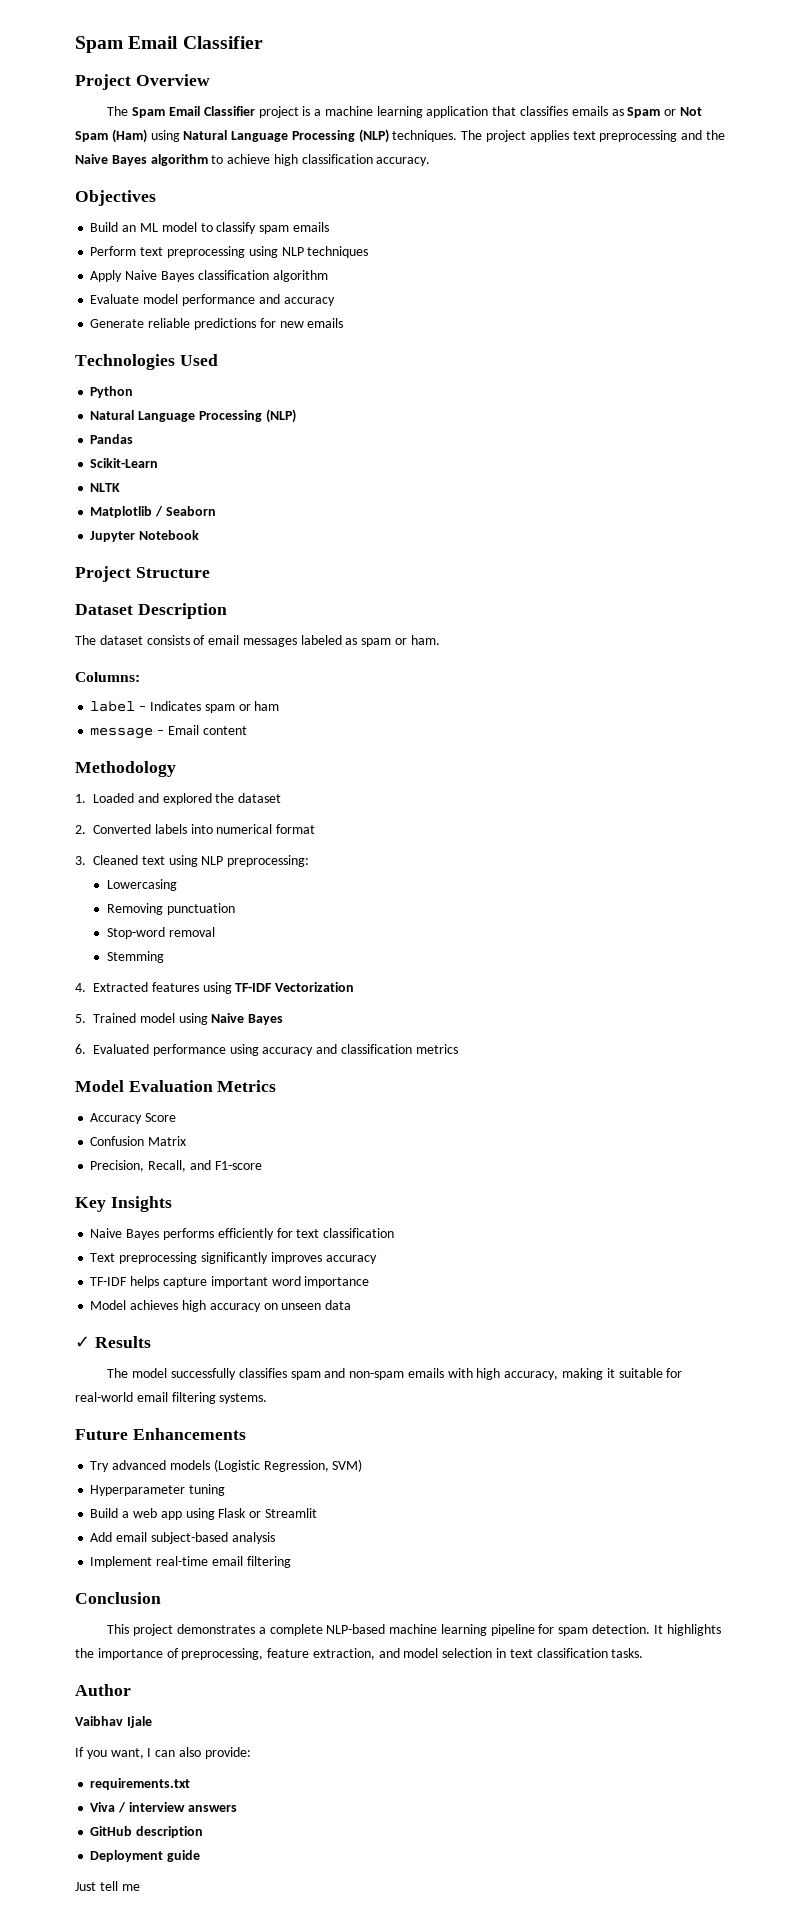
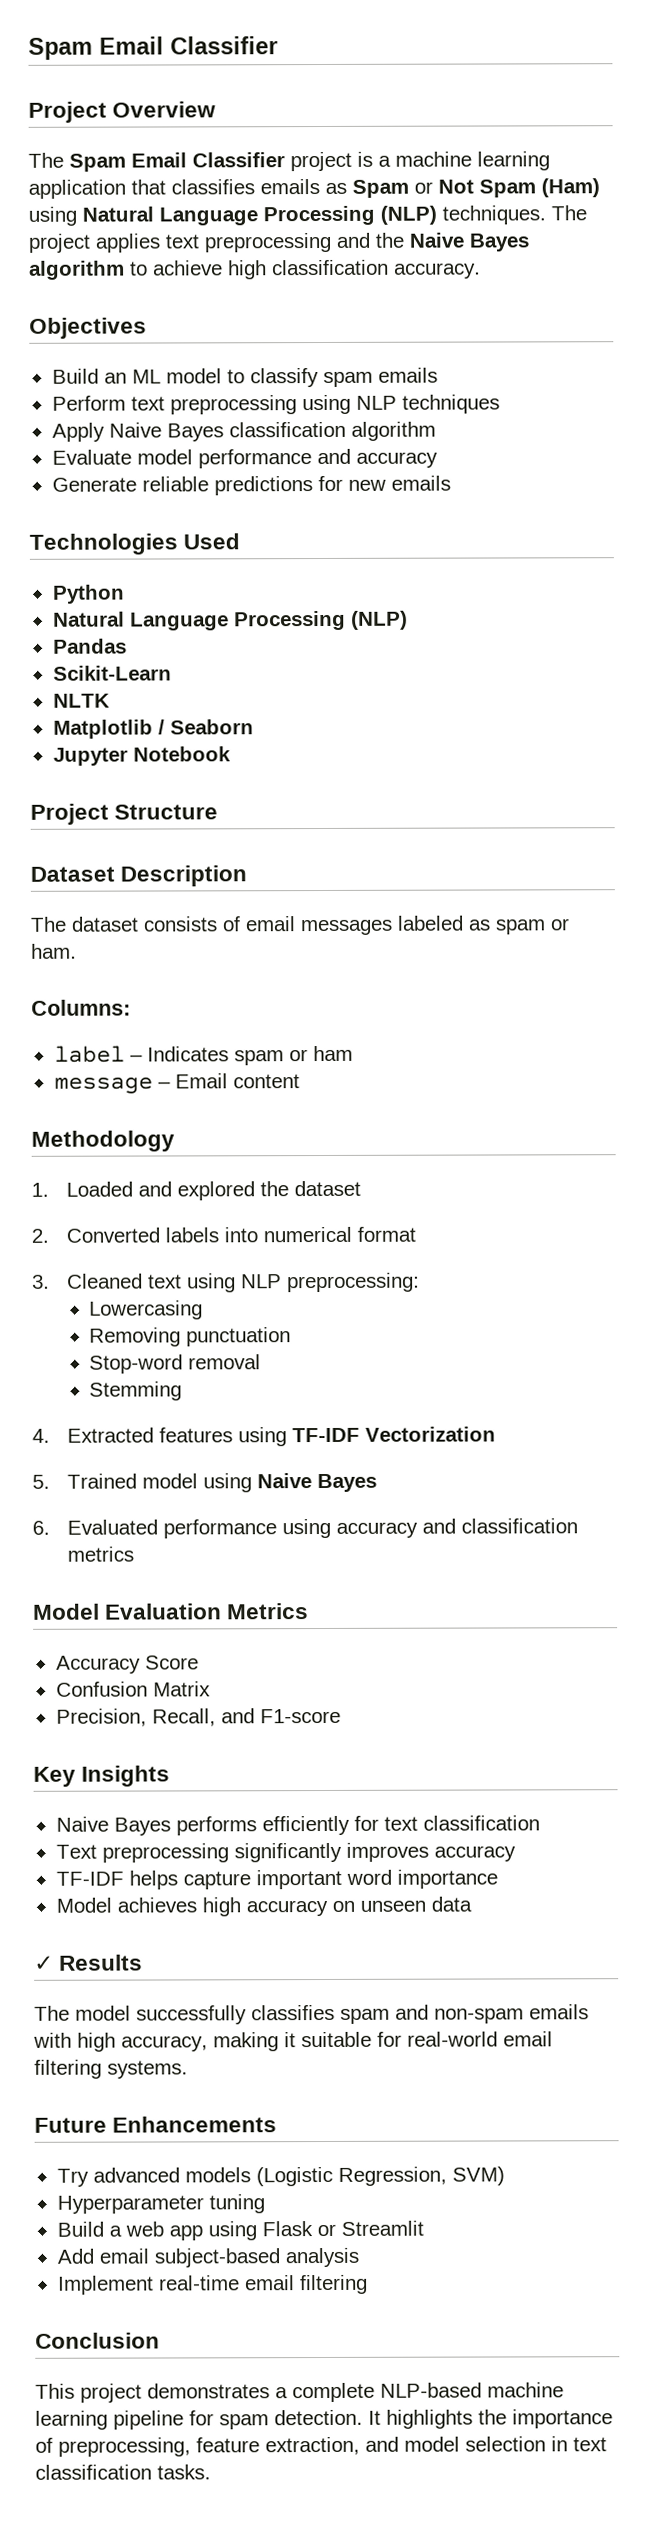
[75,1684,131,1696] [75,1716,152,1728] [75,1747,251,1759] [90,1778,191,1790] [90,1802,237,1813] [90,1826,204,1838] [90,1850,201,1862] [75,1881,140,1891] // Author // Vaibhav Ijale // If you want, I can also provide: // requirements.txt // Viva / interview answers // GitHub description // Deployment guide // Just tell me -> (211, 2472) none

